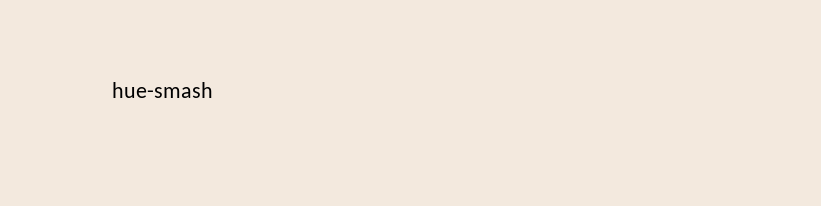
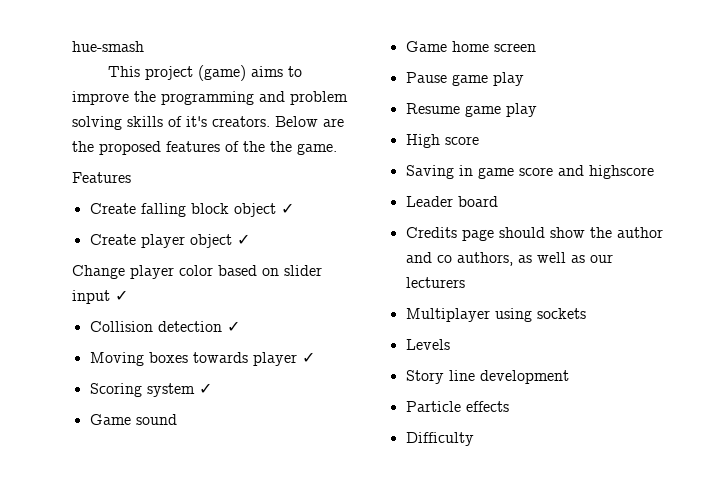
(213, 90) none -> [108,65,303,81] [72,91,348,105] [72,116,344,130] [72,141,337,155] [72,172,131,183] [89,203,294,217] [89,234,250,248] [72,265,322,279] [72,290,128,304] [89,321,240,332] [89,352,315,366] [89,383,212,397] [89,414,177,425] [405,41,536,52] [405,72,524,86] [405,103,537,117] [405,134,479,148] [405,165,654,179] [405,196,498,207] [405,227,663,241] [405,252,613,266] [405,277,465,288] [405,308,586,322] [405,339,450,350] [405,370,569,384] [405,401,509,412] [405,432,474,446] // This project (game) aims to improve the programming and problem solving skills of it's creators. Below are the proposed features of the the game. // Features // Create falling block object ✓ // Create player object ✓ // Change player color based on slider input ✓ // Collision detection ✓ // Moving boxes towards player ✓ // Scoring system ✓ // Game sound // Game home screen // Pause game play // Resume game play // High score // Saving in game score and highscore // Leader board // Credits page should show the author and co authors, as well as our lecturers // Multiplayer using sockets // Levels // Story line development // Particle effects // Difficulty

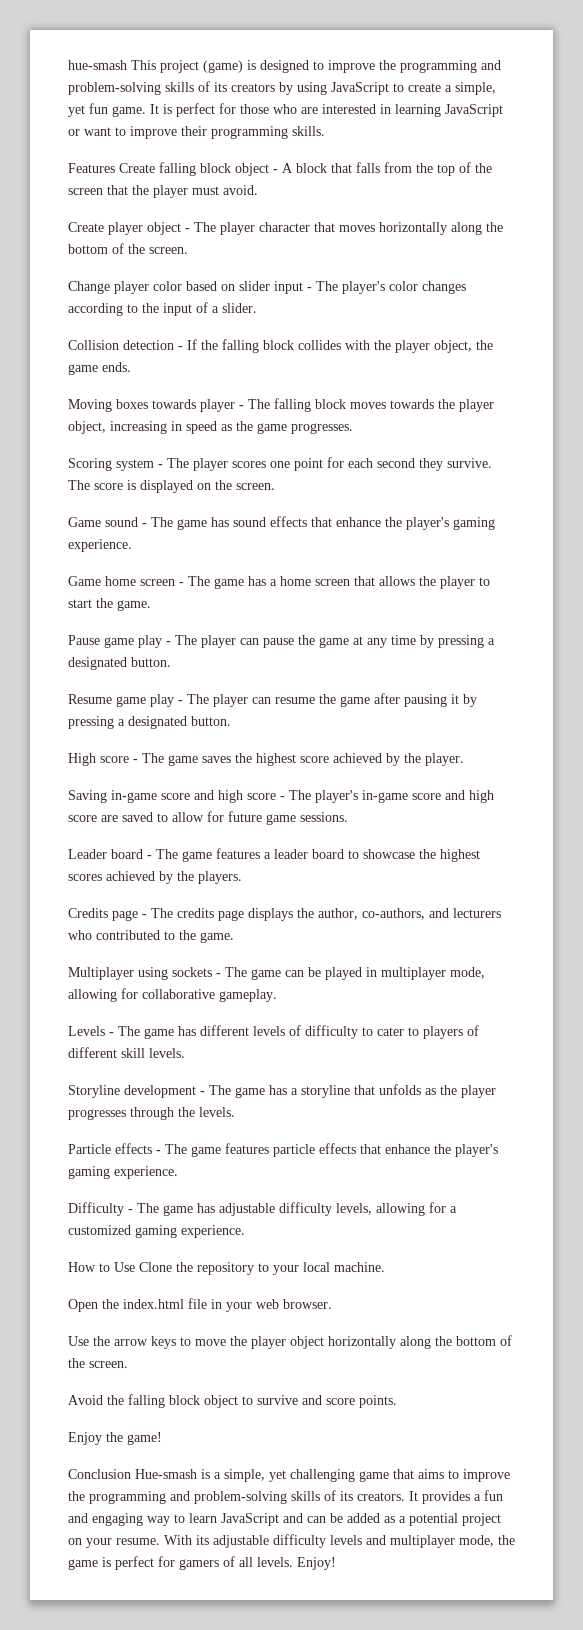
(144, 46) // -> (127, 65) none
[251,66,303,77] [72,91,348,105] [72,116,344,130] [72,141,337,155] aims to improve the programming and problem solving skills of it's creators. Below are the proposed features of the the game. -> [247,60,501,73] [68,81,496,95] [68,103,503,117] [68,126,325,139] is designed to improve the programming and problem-solving skills of its creators by using JavaScript to create a simple, yet fun game. It is perfect for those who are interested in learning JavaScript or want to improve their programming skills.
(131, 177) // -> (115, 168) none
[280,203,294,214] [89,234,250,248] ✓ // Create player object ✓ -> [273,162,492,176] [68,185,258,198] [68,222,503,235] [68,243,188,254] - A block that falls from the top of the screen that the player must avoid. // Create player object - The player character that moves horizontally along the bottom of the screen.
[115,290,128,301] [89,321,240,332] [89,352,315,366] [89,383,212,397] [89,414,177,425] [405,41,536,52] [405,72,524,86] [405,103,537,117] [405,134,479,148] [405,165,654,179] [405,196,498,207] [405,227,663,241] [405,252,613,266] [405,277,465,288] [405,308,586,322] [405,339,450,350] [405,370,569,384] [405,401,509,412] [405,432,474,446] ✓ // Collision detection ✓ // Moving boxes towards player ✓ // Scoring system ✓ // Game sound // Game home screen // Pause game play // Resume game play // High score // Saving in game score and highscore // Leader board // Credits page should show the author and co authors, as well as our lecturers // Multiplayer using sockets // Levels // Story line development // Particle effects // Difficulty -> [307,281,466,294] [68,302,257,316] [68,339,493,353] [68,362,131,375] [68,398,494,412] [68,421,353,434] [68,457,492,471] [68,480,275,493] [68,516,495,530] [68,539,132,552] [68,576,490,589] [68,598,151,611] [68,635,495,648] [68,657,171,670] [68,693,477,707] [68,716,231,729] [68,753,464,766] [68,790,494,803] [68,811,348,825] [68,848,480,862] [68,871,242,884] [68,908,501,921] [68,930,234,943] [68,967,485,980] [68,988,277,1002] [68,1025,479,1039] [68,1047,185,1058] [68,1084,496,1098] [68,1107,235,1120] [68,1143,498,1157] [68,1166,178,1179] [68,1202,457,1216] [68,1225,245,1238] [68,1262,385,1275] [68,1298,332,1312] [68,1335,512,1349] [68,1358,128,1368] [68,1394,397,1408] [68,1432,162,1445] [68,1469,510,1482] [68,1490,503,1504] [68,1513,501,1526] [68,1534,515,1548] [68,1556,336,1570] - The player's color changes according to the input of a slider. // Collision detection - If the falling block collides with the player object, the game ends. // Moving boxes towards player - The falling block moves towards the player object, increasing in speed as the game progresses. // Scoring system - The player scores one point for each second they survive. The score is displayed on the screen. // Game sound - The game has sound effects that enhance the player's gaming experience. // Game home screen - The game has a home screen that allows the player to start the game. // Pause game play - The player can pause the game at any time by pressing a designated button. // Resume game play - The player can resume the game after pausing it by pressing a designated button. // High score - The game saves the highest score achieved by the player. // Saving in-game score and high score - The player's in-game score and high score are saved to allow for future game sessions. // Leader board - The game features a leader board to showcase the highest scores achieved by the players. // Credits page - The credits page displays the author, co-authors, and lecturers who contributed to the game. // Multiplayer using sockets - The game can be played in multiplayer mode, allowing for collaborative gameplay. // Levels - The game has different levels of difficulty to cater to players of different skill levels. // Storyline development - The game has a storyline that unfolds as the player progresses through the levels. // Particle effects - The game features particle effects that enhance the player's gaming experience. // Difficulty - The game has adjustable difficulty levels, allowing for a customized gaming experience. // How to Use Clone the repository to your local machine. // Open the index.html file in your web browser. // Use the arrow keys to move the player object horizontally along the bottom of the screen. // Avoid the falling block object to survive and score points. // Enjoy the game! // Conclusion Hue-smash is a simple, yet challenging game that aims to improve the programming and problem-solving skills of its creators. It provides a fun and engaging way to learn JavaScript and can be added as a potential project on your resume. With its adjustable difficulty levels and multiplayer mode, the game is perfect for gamers of all levels. Enjoy!

